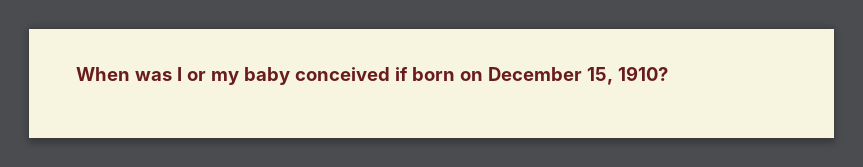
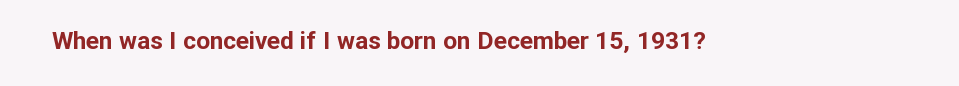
[186,67,408,85] or my baby conceived if -> [182,31,381,49] conceived if I was
[617,66,668,81] 1910? -> [636,32,706,49] 1931?

